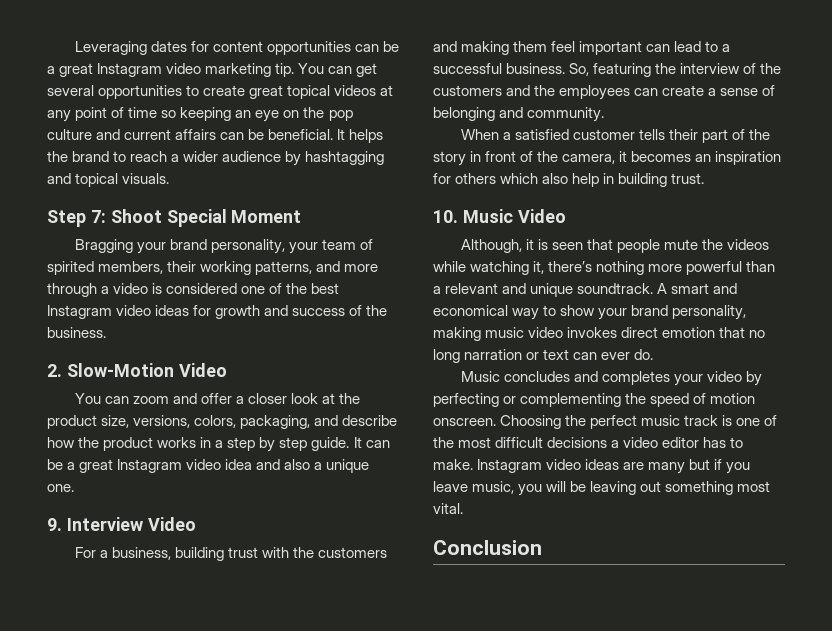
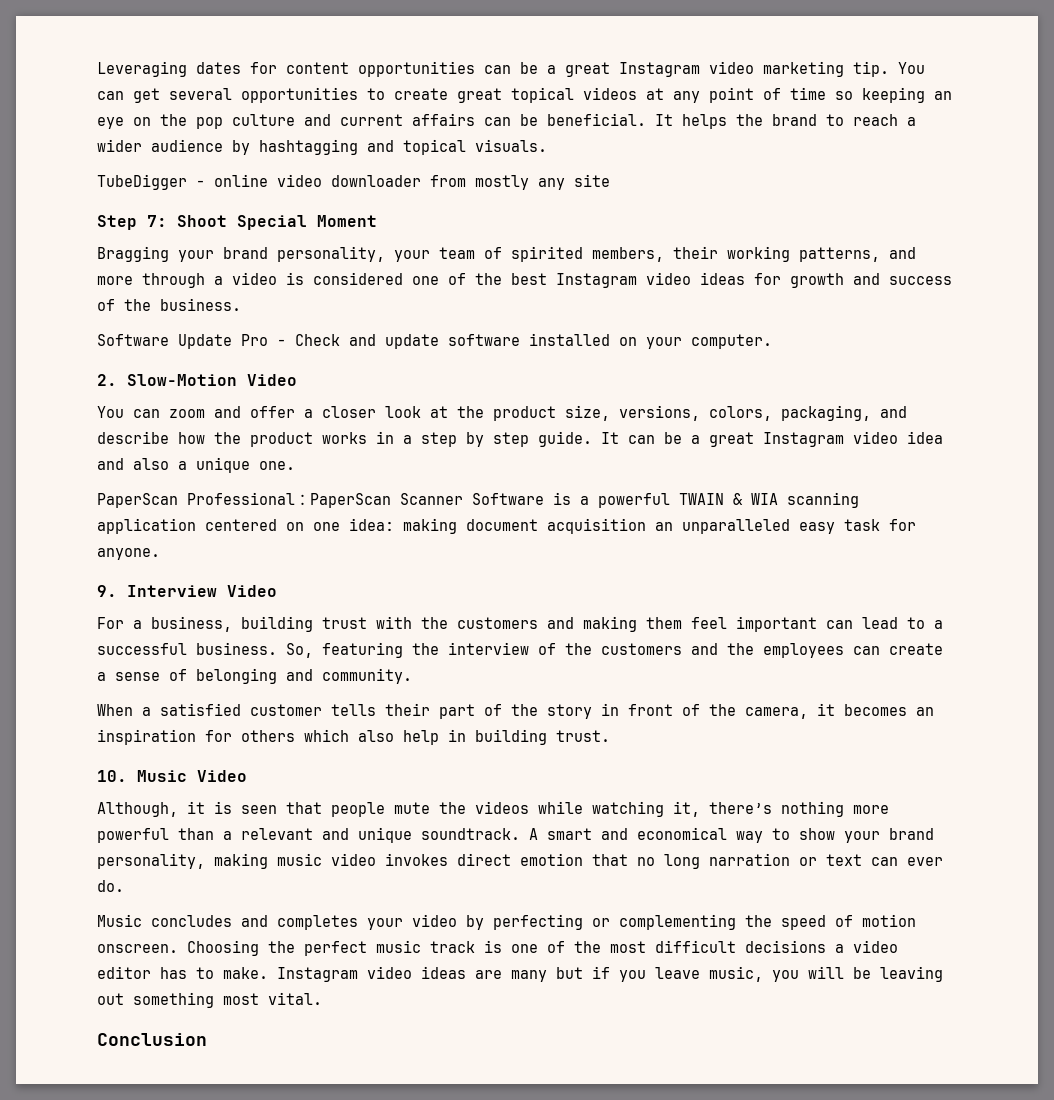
(170, 178) none -> [97,174,610,190] // TubeDigger - online video downloader from mostly any site
(106, 332) none -> [97,333,772,349] // Software Update Pro - Check and update software installed on your computer.
(74, 488) none -> [97,492,859,508] [97,518,916,534] [97,548,160,560] // PaperScan Professional：PaperScan Scanner Software is a powerful TWAIN & WIA scanning application centered on one idea: making document acquisition an unparalleled easy task for anyone.

